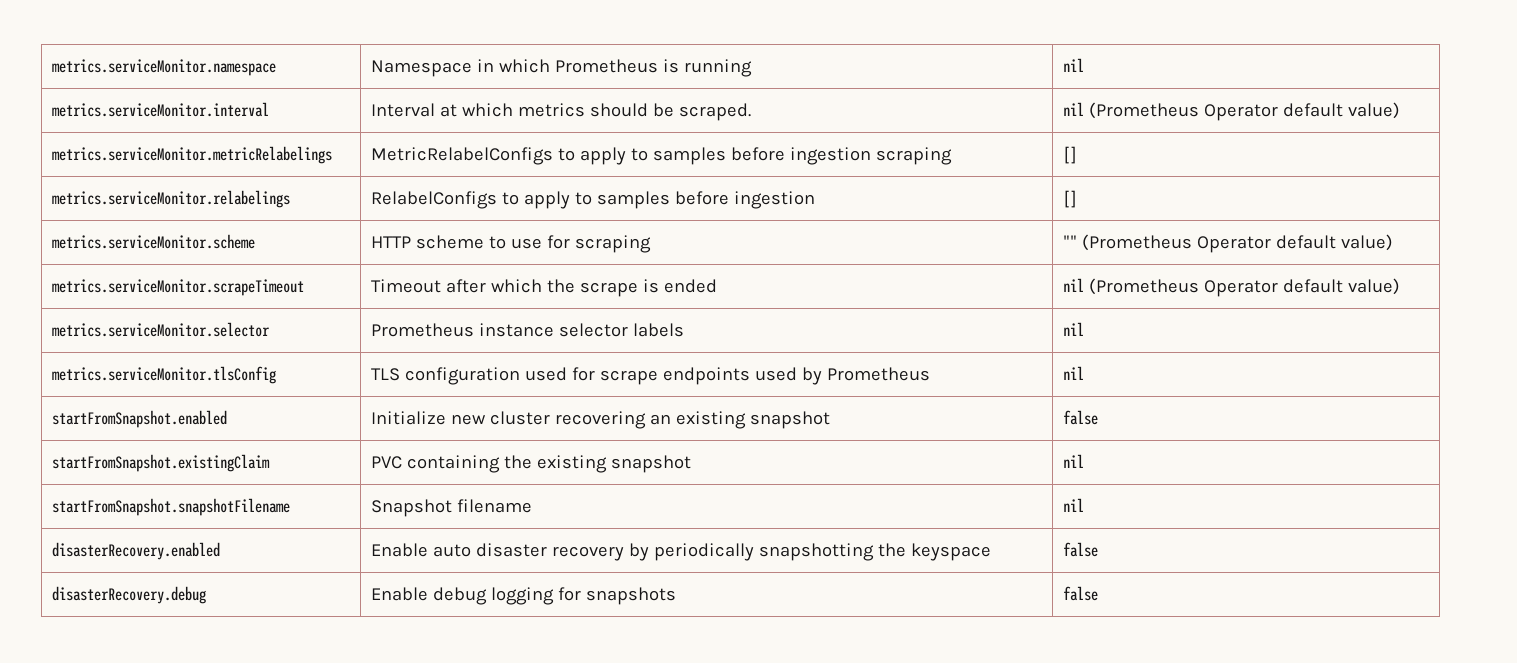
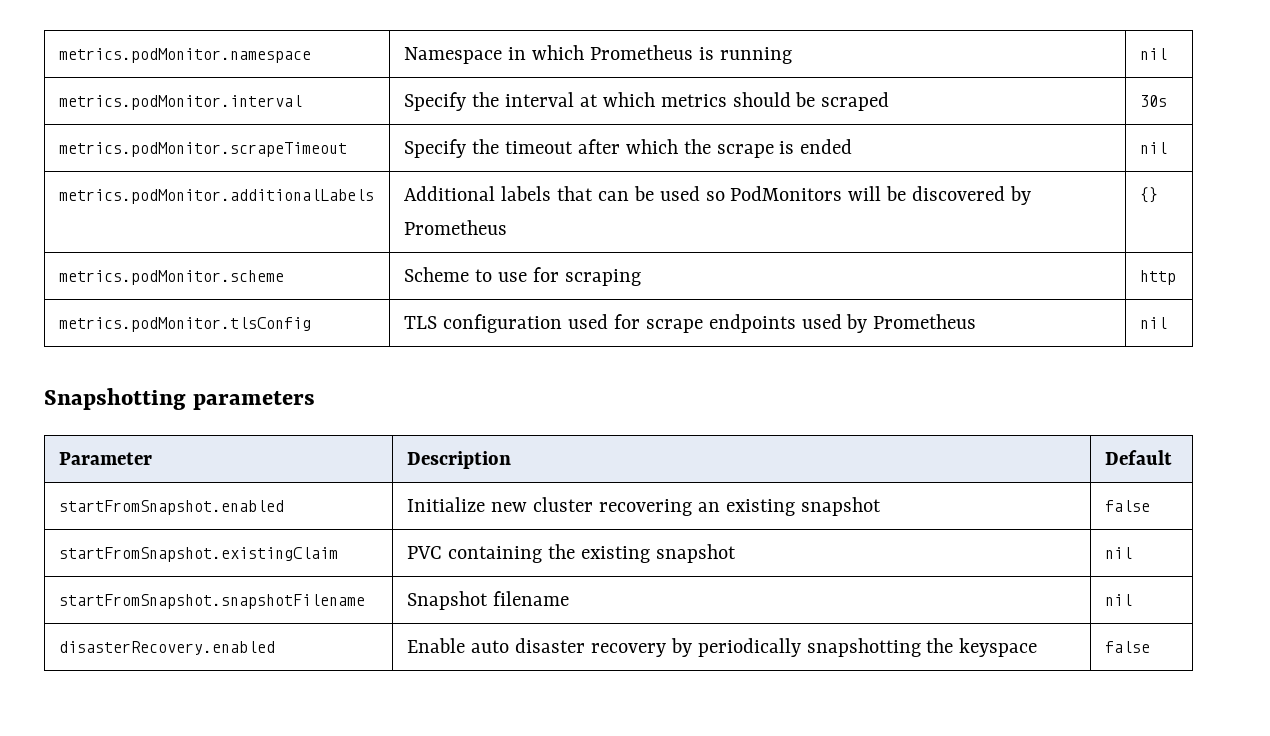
[51,59,276,76] metrics.serviceMonitor.namespace -> [58,48,311,63] metrics.podMonitor.namespace
[51,102,269,117] [370,103,435,117] metrics.serviceMonitor.interval | Interval -> [58,95,302,110] [403,92,574,111] metrics.podMonitor.interval | Specify the interval
[678,103,751,121] [1062,102,1400,121] [51,146,332,164] [370,147,952,165] [1062,146,1077,164] [51,190,290,208] [370,191,815,209] [1062,190,1077,208] [51,234,255,249] [370,235,651,253] [1062,234,1393,253] [51,279,304,296] [370,279,441,293] scraped. | nil (Prometheus Operator default value) // metrics.serviceMonitor.metricRelabelings | MetricRelabelConfigs to apply to samples before ingestion scraping | [] // metrics.serviceMonitor.relabelings | RelabelConfigs to apply to samples before ingestion | [] // metrics.serviceMonitor.scheme | HTTP scheme to use for scraping | "" (Prometheus Operator default value) // metrics.serviceMonitor.scrapeTimeout | Timeout -> [821,92,890,111] [1139,95,1167,107] [58,142,347,157] [403,139,573,158] scraped | 30s // metrics.podMonitor.scrapeTimeout | Specify the timeout
[1088,278,1400,297] [51,322,270,337] [370,323,684,337] [1062,322,1084,336] [51,366,276,384] (Prometheus Operator default value) // metrics.serviceMonitor.selector | Prometheus instance selector labels | nil // metrics.serviceMonitor.tlsConfig -> [58,189,374,204] [403,186,1032,205] [403,220,507,235] [1139,187,1158,203] [58,270,284,285] [403,267,641,286] [1139,270,1176,285] [58,317,311,332] // metrics.podMonitor.additionalLabels | Additional labels that can be used so PodMonitors will be discovered by Prometheus | {} // metrics.podMonitor.scheme | Scheme to use for scraping | http // metrics.podMonitor.tlsConfig
(1084, 373) none -> [44,388,315,410] [58,452,152,465] [406,451,511,469] [1104,450,1172,465] // Snapshotting parameters // Parameter | Description | Default
[51,586,206,604] [370,587,676,605] [1062,586,1098,601] // disasterRecovery.debug | Enable debug logging for snapshots | false -> (1150, 647) none

